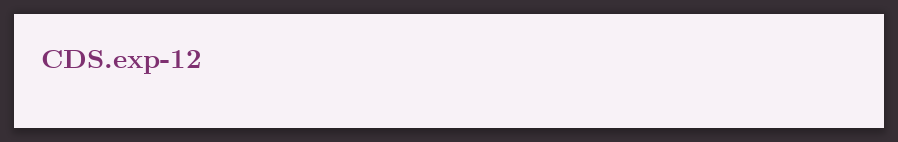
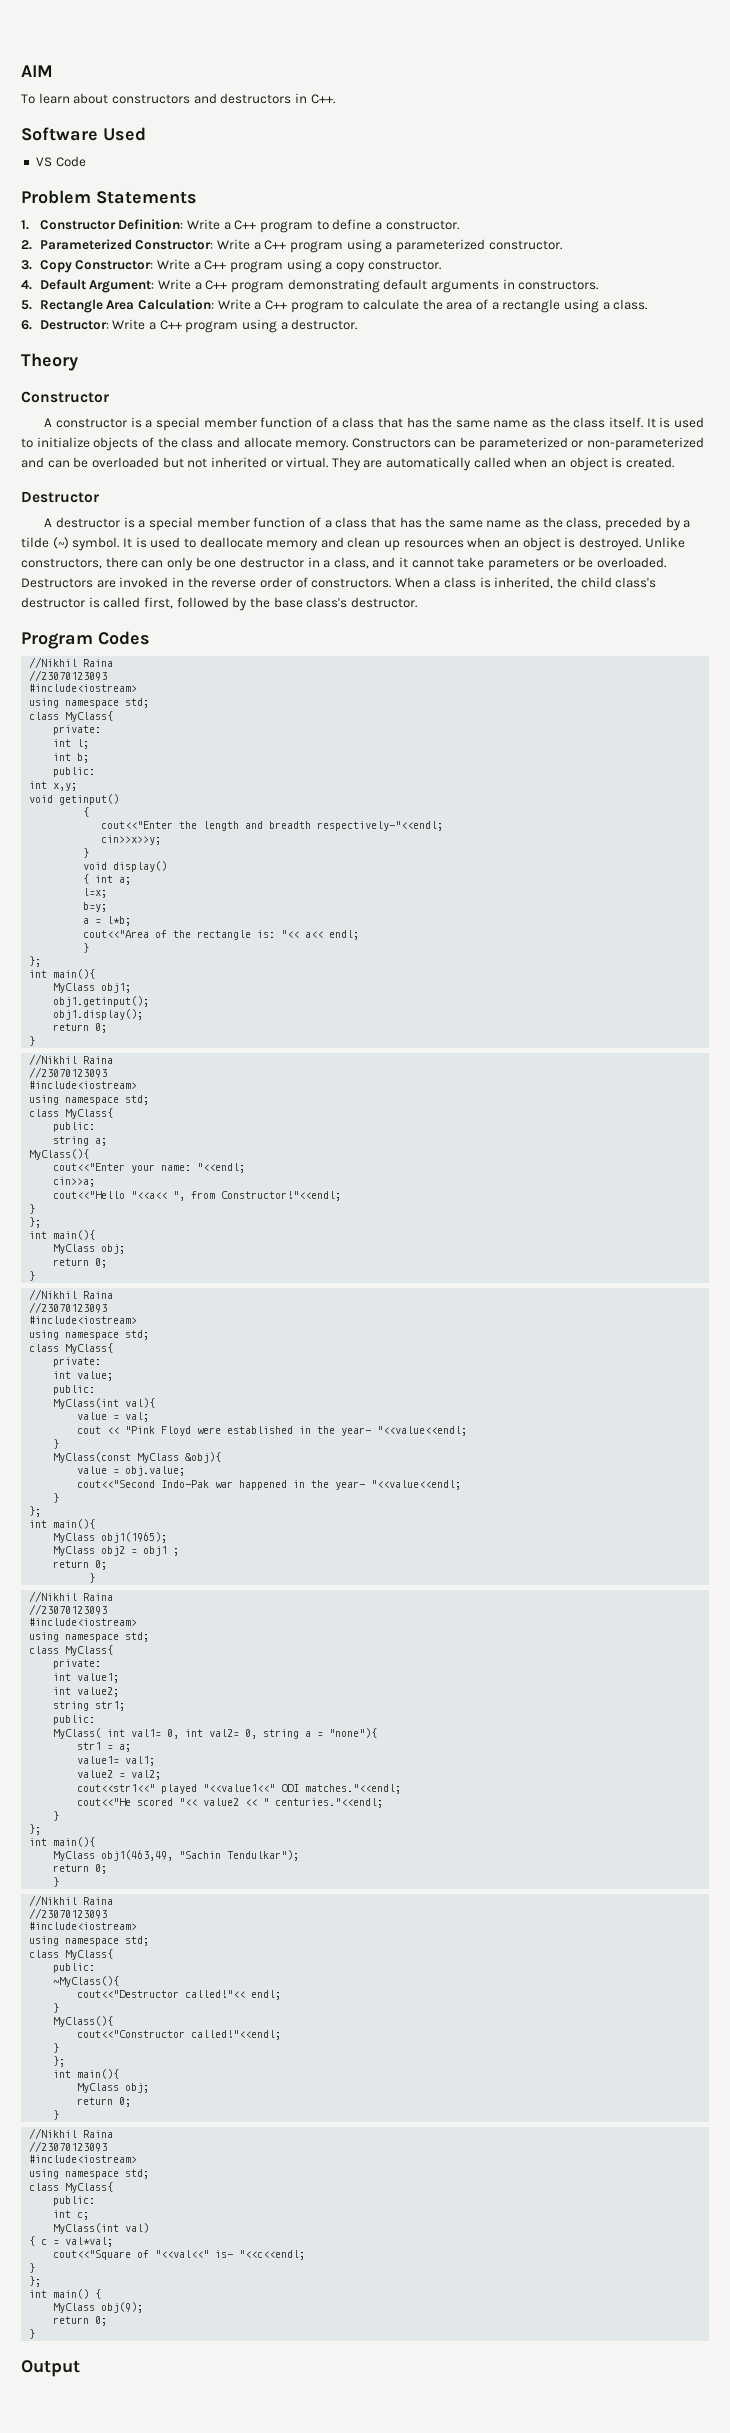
[41,50,202,74] CDS.exp-12 -> [21,65,53,77] [21,93,335,104] [21,127,146,141] [35,156,86,167] [21,190,197,204] [21,219,459,233] [21,239,562,253] [21,259,441,273] [21,279,599,293] [21,299,648,313] [21,319,358,333] [21,353,78,371] [21,391,109,403] [44,417,704,431] [21,437,705,451] [21,457,674,471] [21,491,99,503] [44,517,691,531] [21,537,685,551] [21,557,666,571] [21,577,657,589] [21,597,417,611] [21,631,150,649] [29,657,114,668] [29,670,108,681] [29,684,138,692] [29,698,150,708] [29,711,114,722] [53,725,102,735] [53,739,90,749] [53,753,90,763] [53,767,96,777] [29,781,78,791] [29,794,120,805] [83,807,90,817] [101,821,444,831] [101,835,162,845] [83,848,90,858] [83,861,168,872] [83,874,132,885] [83,888,108,898] [83,902,108,912] [83,916,132,926] [83,930,360,940] [83,943,90,953] [29,956,42,967] [29,969,96,979] [53,983,132,993] [53,996,150,1007] [53,1009,144,1020] [53,1023,108,1033] [29,1036,36,1046] [29,1054,114,1065] [29,1067,108,1078] [29,1081,138,1089] [29,1095,150,1105] [29,1108,114,1119] [53,1122,96,1132] [53,1136,108,1146] [29,1149,90,1160] [53,1163,246,1173] [53,1177,96,1187] [53,1191,342,1201] [29,1204,36,1214] [29,1217,42,1228] [29,1230,96,1240] [53,1244,126,1254] [53,1258,108,1268] [29,1271,36,1281] [29,1289,114,1300] [29,1302,108,1313] [29,1316,138,1324] [29,1330,150,1340] [29,1343,114,1354] [53,1357,102,1367] [53,1371,114,1381] [53,1385,96,1395] [53,1398,156,1409] [77,1412,150,1422] [77,1426,468,1436] [53,1439,60,1449] [53,1452,222,1463] [77,1466,186,1476] [77,1480,462,1490] [53,1493,60,1503] [29,1506,42,1517] [29,1519,96,1529] [53,1532,168,1543] [53,1546,180,1556] [53,1560,108,1570] [89,1573,96,1583] [29,1591,114,1602] [29,1604,108,1615] [29,1618,138,1626] [29,1632,150,1642] [29,1645,114,1656] [53,1659,102,1669] [53,1673,120,1683] [53,1687,120,1697] [53,1701,126,1711] [53,1715,96,1725] [53,1728,378,1739] [77,1742,132,1752] [77,1756,156,1766] [77,1770,162,1780] [77,1784,402,1794] [77,1798,384,1808] [53,1811,60,1821] [29,1824,42,1835] [29,1837,96,1847] [53,1850,300,1861] [53,1864,108,1874] [53,1877,60,1887] [29,1895,114,1906] [29,1908,108,1919] [29,1922,138,1930] [29,1936,150,1946] [29,1949,114,1960] [53,1963,96,1973] [53,1976,120,1987] [77,1990,282,2000] [53,2003,60,2013] [53,2016,114,2027] [77,2030,282,2040] [53,2043,60,2053] [53,2056,66,2067] [53,2069,120,2079] [77,2083,150,2093] [77,2097,132,2107] [53,2110,60,2120] [29,2128,114,2139] [29,2141,108,2152] [29,2155,138,2163] [29,2169,150,2179] [29,2182,114,2193] [53,2196,96,2206] [53,2210,90,2220] [53,2223,150,2234] [29,2236,114,2247] [53,2250,306,2260] [29,2263,36,2273] [29,2276,42,2287] [29,2289,102,2299] [53,2302,144,2313] [53,2316,108,2326] [29,2329,36,2339] [21,2360,80,2377] AIM // To learn about constructors and destructors in C++. // Software Used // VS Code // Problem Statements // 1. Constructor Definition: Write a C++ program to define a constructor. // 2. Parameterized Constructor: Write a C++ program using a parameterized constructor. // 3. Copy Constructor: Write a C++ program using a copy constructor. // 4. Default Argument: Write a C++ program demonstrating default arguments in constructors. // 5. Rectangle Area Calculation: Write a C++ program to calculate the area of a rectangle using a class. // 6. Destructor: Write a C++ program using a destructor. // Theory // Constructor // A constructor is a special member function of a class that has the same name as the class itself. It is used to initialize objects of the class and allocate memory. Constructors can be parameterized or non-parameterized and can be overloaded but not inherited or virtual. They are automatically called when an object is created. // Destructor // A destructor is a special member function of a class that has the same name as the class, preceded by a tilde (~) symbol. It is used to deallocate memory and clean up resources when an object is destroyed. Unlike constructors, there can only be one destructor in a class, and it cannot take parameters or be overloaded. Destructors are invoked in the reverse order of constructors. When a class is inherited, the child class's destructor is called first, followed by the base class's destructor. // Program Codes // //Nikhil Raina // //23070123093 // #include<iostream> // using namespace std; // class MyClass{ // private: // int l; // int b; // public: // int x,y; // void getinput() // { // cout<<"Enter the length and breadth respectively-"<<endl; // cin>>x>>y; // } // void display() // { int a; // l=x; // b=y; // a = l*b; // cout<<"Area of the rectangle is: "<< a<< endl; // } // }; // int main(){ // MyClass obj1; // obj1.getinput(); // obj1.display(); // return 0; // } // //Nikhil Raina // //23070123093 // #include<iostream> // using namespace std; // class MyClass{ // public: // string a; // MyClass(){ // cout<<"Enter your name: "<<endl; // cin>>a; // cout<<"Hello "<<a<< ", from Constructor!"<<endl; // } // }; // int main(){ // MyClass obj; // return 0; // } // //Nikhil Raina // //23070123093 // #include<iostream> // using namespace std; // class MyClass{ // private: // int value; // public: // MyClass(int val){ // value = val; // cout << "Pink Floyd were established in the year- "<<value<<endl; // } // MyClass(const MyClass &obj){ // value = obj.value; // cout<<"Second Indo-Pak war happened in the year- "<<value<<endl; // } // }; // int main(){ // MyClass obj1(1965); // MyClass obj2 = obj1 ; // return 0; // } // //Nikhil Raina // //23070123093 // #include<iostream> // using namespace std; // class MyClass{ // private: // int value1; // int value2; // string str1; // public: // MyClass( int val1= 0, int val2= 0, string a = "none"){ // str1 = a; // value1= val1; // value2 = val2; // cout<<str1<<" played "<<value1<<" ODI matches."<<endl; // cout<<"He scored "<< value2 << " centuries."<<endl; // } // }; // int main(){ // MyClass obj1(463,49, "Sachin Tendulkar"); // return 0; // } // //Nikhil Raina // //23070123093 // #include<iostream> // using namespace std; // class MyClass{ // public: // ~MyClass(){ // cout<<"Destructor called!"<< endl; // } // MyClass(){ // cout<<"Constructor called!"<<endl; // } // }; // int main(){ // MyClass obj; // return 0; // } // //Nikhil Raina // //23070123093 // #include<iostream> // using namespace std; // class MyClass{ // public: // int c; // MyClass(int val) // { c = val*val; // cout<<"Square of "<<val<<" is- "<<c<<endl; // } // }; // int main() { // MyClass obj(9); // return 0; // } // Output

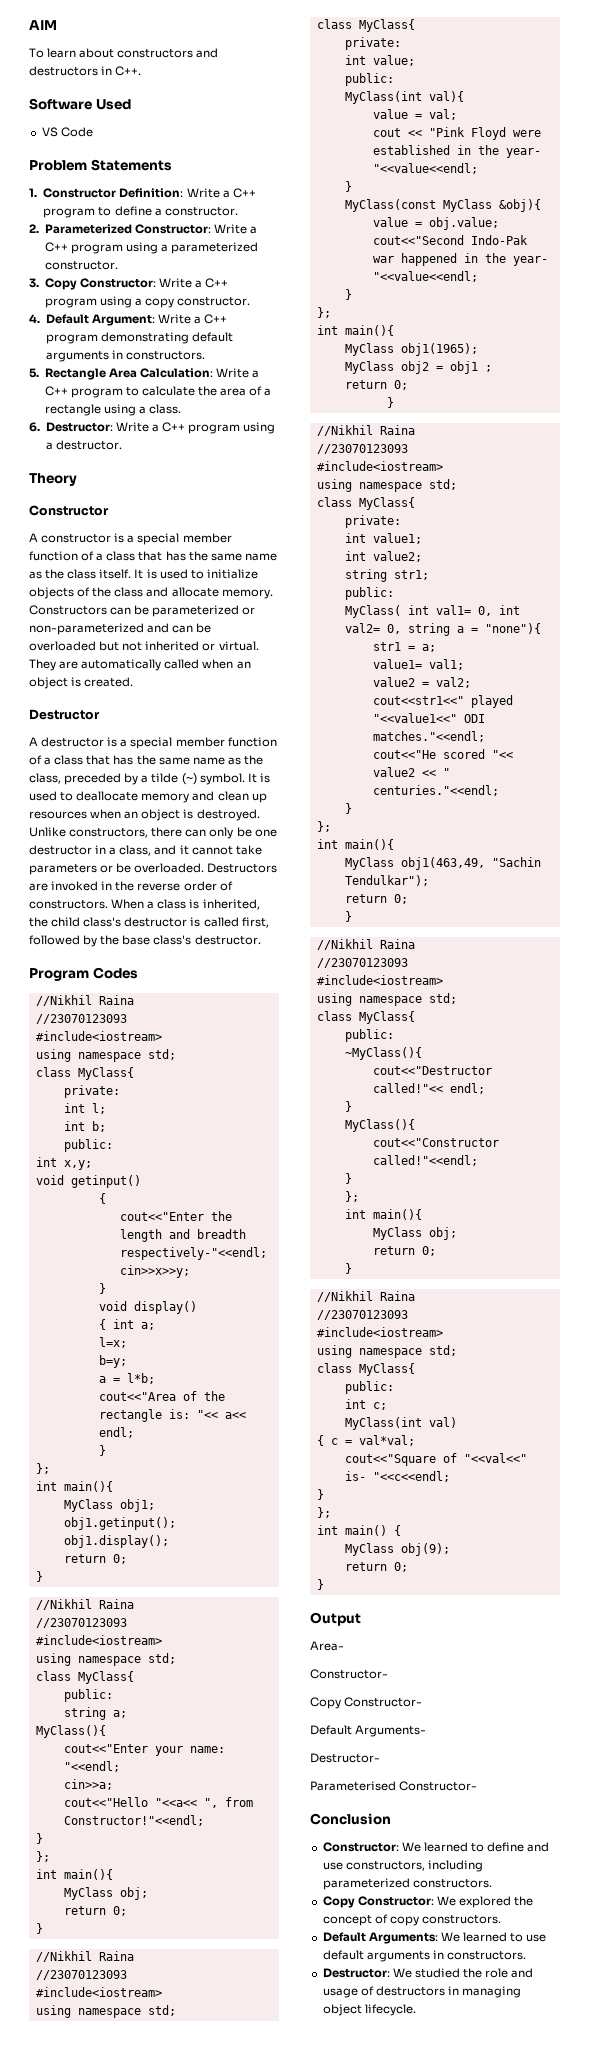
(80, 2368) none -> [310,1641,344,1651] [310,1669,388,1679] [310,1697,423,1709] [310,1725,427,1737] [310,1753,380,1763] [310,1781,478,1791] [310,1813,391,1825] [322,1842,550,1852] [322,1860,483,1872] [322,1878,492,1890] [322,1896,534,1908] [322,1914,501,1926] [322,1932,547,1944] [322,1950,526,1962] [322,1968,534,1978] [322,1986,522,1998] [322,2004,416,2016] // Area- // Constructor- // Copy Constructor- // Default Arguments- // Destructor- // Parameterised Constructor- // Conclusion // Constructor: We learned to define and use constructors, including parameterized constructors. // Copy Constructor: We explored the concept of copy constructors. // Default Arguments: We learned to use default arguments in constructors. // Destructor: We studied the role and usage of destructors in managing object lifecycle.

